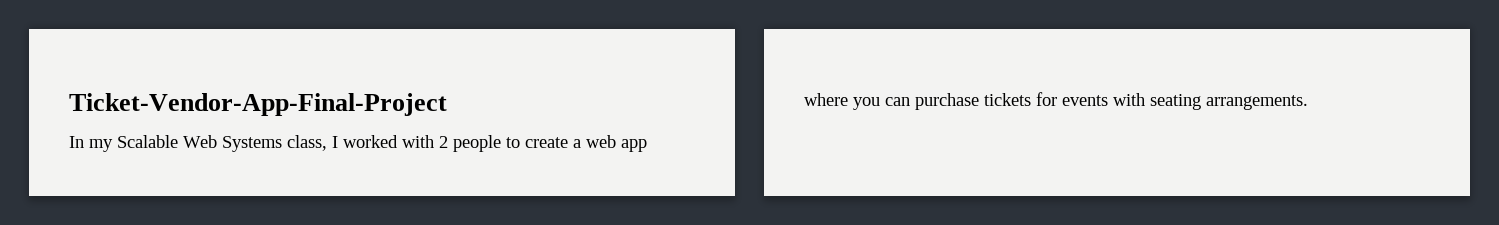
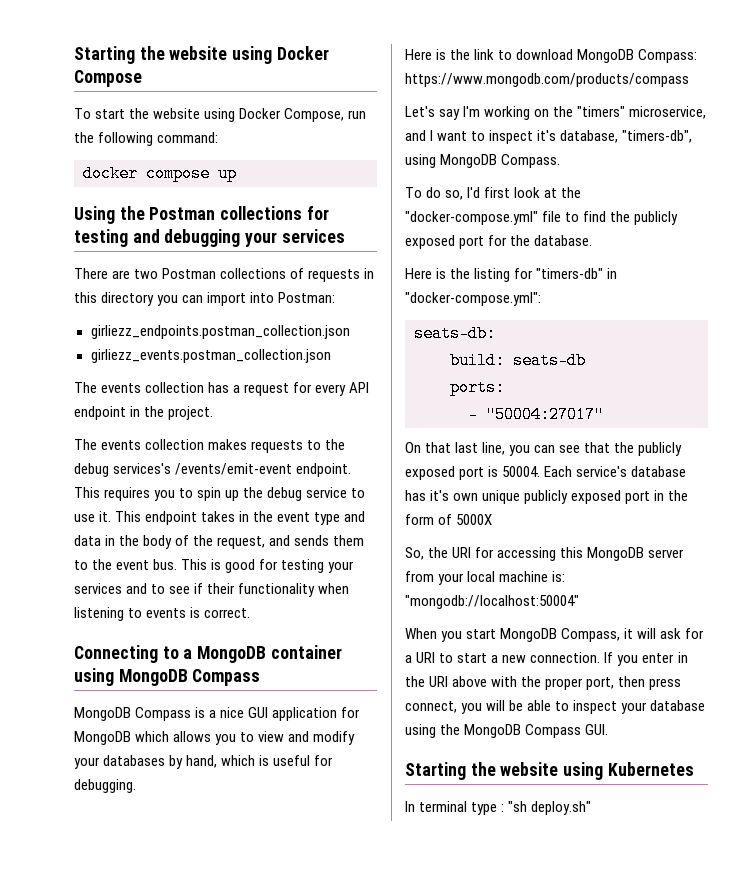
[69,93,447,116] [69,135,647,152] [804,92,1308,110] Ticket-Vendor-App-Final-Project // In my Scalable Web Systems class, I worked with 2 people to create a web app where you can purchase tickets for events with seating arrangements. -> [74,46,329,64] [74,70,142,87] [74,108,367,122] [74,132,219,146] [83,165,237,182] [74,206,329,224] [74,229,345,247] [74,268,375,282] [74,292,336,306] [90,325,350,339] [90,349,331,363] [74,382,370,396] [74,406,214,420] [74,439,346,453] [74,463,352,477] [74,487,366,501] [74,511,366,525] [74,535,365,549] [74,559,355,573] [74,583,350,597] [74,607,251,621] [74,645,342,663] [74,668,261,686] [74,707,361,721] [74,731,356,745] [74,755,334,769] [74,779,136,793] [405,49,698,63] [405,73,689,87] [405,106,707,120] [405,130,693,144] [405,154,561,168] [405,187,582,200] [405,211,679,225] [405,235,593,249] [405,268,618,282] [405,292,541,306] [414,325,496,342] [450,352,586,369] [450,379,505,396] [468,406,604,423] [405,442,683,456] [405,466,687,480] [405,490,689,504] [405,514,493,525] [405,547,685,561] [405,571,566,585] [405,595,579,609] [405,628,705,642] [405,652,688,666] [405,676,682,690] [405,700,706,714] [405,724,609,738] [405,762,694,780] [405,801,592,815] Starting the website using Docker Compose // To start the website using Docker Compose, run the following command: // docker compose up // Using the Postman collections for testing and debugging your services // There are two Postman collections of requests in this directory you can import into Postman: // girliezz_endpoints.postman_collection.json // girliezz_events.postman_collection.json // The events collection has a request for every API endpoint in the project. // The events collection makes requests to the debug services's /events/emit-event endpoint. This requires you to spin up the debug service to use it. This endpoint takes in the event type and data in the body of the request, and sends them to the event bus. This is good for testing your services and to see if their functionality when listening to events is correct. // Connecting to a MongoDB container using MongoDB Compass // MongoDB Compass is a nice GUI application for MongoDB which allows you to view and modify your databases by hand, which is useful for debugging. // Here is the link to download MongoDB Compass: https://www.mongodb.com/products/compass // Let's say I'm working on the "timers" microservice, and I want to inspect it's database, "timers-db", using MongoDB Compass. // To do so, I'd first look at the "docker-compose.yml" file to find the publicly exposed port for the database. // Here is the listing for "timers-db" in "docker-compose.yml": // seats-db: // build: seats-db // ports: // - "50004:27017" // On that last line, you can see that the publicly exposed port is 50004. Each service's database has it's own unique publicly exposed port in the form of 5000X // So, the URI for accessing this MongoDB server from your local machine is: "mongodb://localhost:50004" // When you start MongoDB Compass, it will ask for a URI to start a new connection. If you enter in the URI above with the proper port, then press connect, you will be able to inspect your database using the MongoDB Compass GUI. // Starting the website using Kubernetes // In terminal type : "sh deploy.sh"

